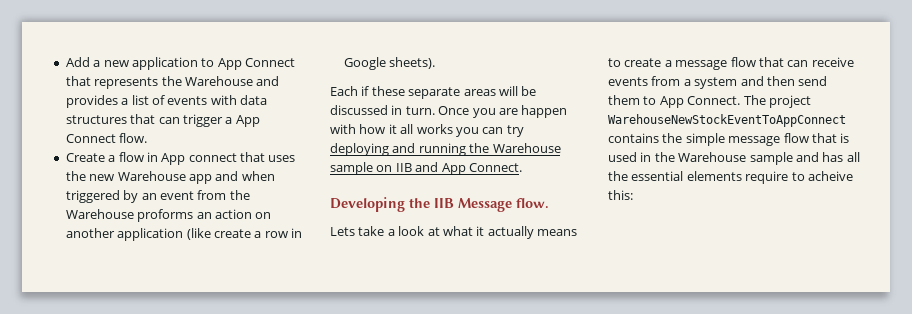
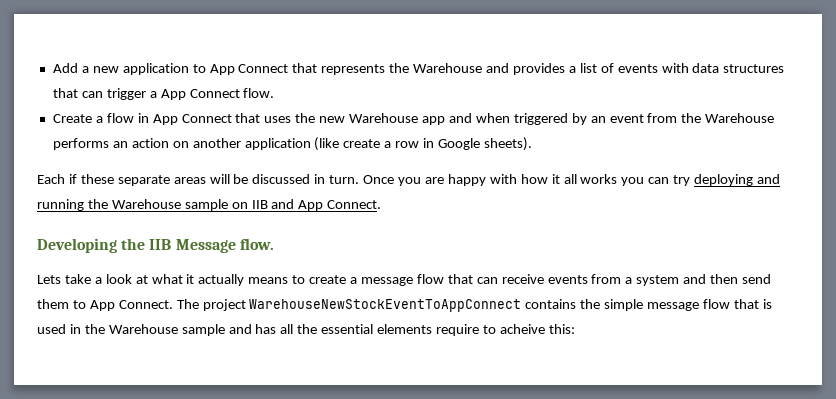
[188,153,237,162] connect -> [181,114,232,123] Connect
[137,209,194,222] proforms -> [52,138,109,150] performs
[521,105,568,118] happen -> [447,174,486,186] happy

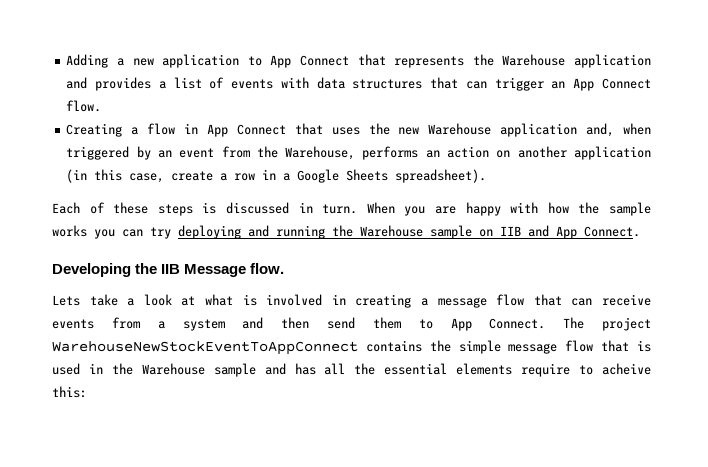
[52,63,78,73] Add -> [66,54,109,68] Adding
(483, 68) none -> [574,54,652,68] application
[149,91,157,98] a -> [551,81,566,89] an
[52,114,92,123] Create -> [66,123,123,137] Creating
[422,113,472,125] app and -> [500,123,615,137] application and,
[705,113,775,123] Warehouse -> [285,146,356,160] Warehouse,
[314,137,340,151] (like -> [66,169,165,183] (in this case,
[438,137,532,151] [37,174,249,186] Google sheets). // Each if these separate areas will be -> [283,169,487,183] [52,202,217,216] a Google Sheets spreadsheet). // Each of these steps is
[363,175,395,184] Once -> [366,202,395,214] When
[551,174,577,184] it all -> [578,202,652,216] the sample
[186,274,347,286] it actually means to create -> [242,294,412,308] is involved in creating

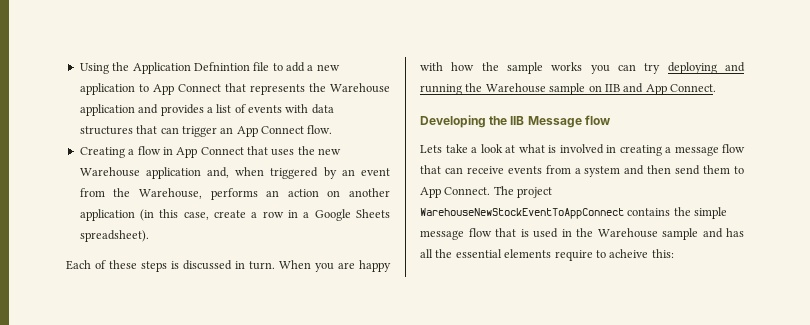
[66,54,109,68] Adding -> [79,62,305,74] Using the Application Defnintion file to add
[250,263,285,274] flow. -> [584,115,611,125] flow

